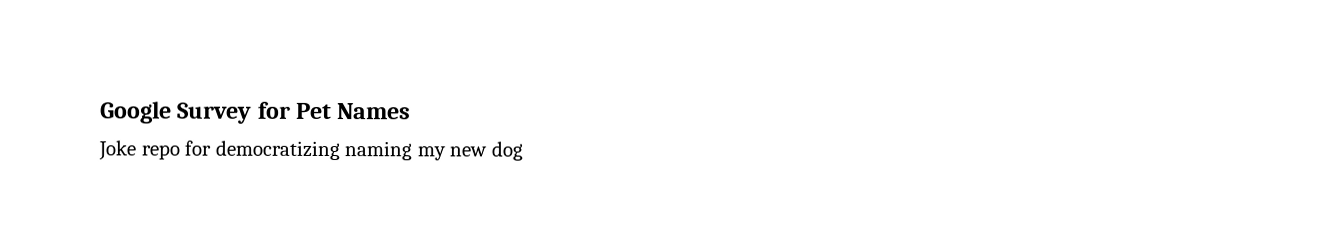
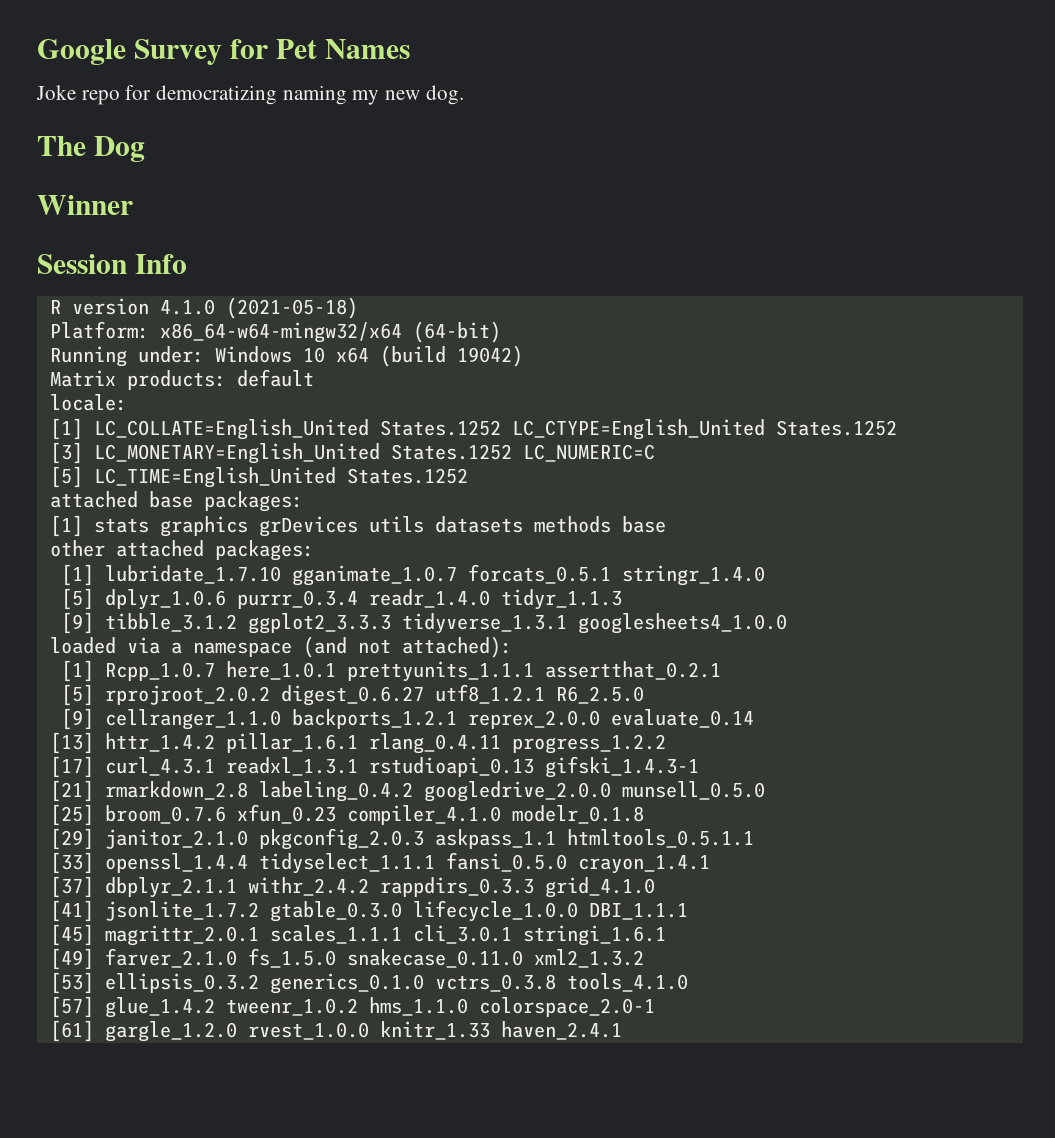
[490,141,523,161] dog -> [425,85,464,105] [37,136,145,162] [37,195,133,215] [37,254,187,274] [49,297,358,319] [49,321,501,343] [49,345,523,367] [49,369,314,390] [49,394,127,411] [49,418,897,440] [49,442,655,464] [49,466,468,488] [49,491,303,512] [49,515,666,537] [49,540,314,561] [60,564,765,586] [60,588,622,610] [60,612,787,634] [49,636,512,658] [60,660,721,682] [60,684,644,706] [60,708,754,730] [49,732,666,754] [49,756,699,778] [49,780,765,802] [49,804,644,826] [49,828,754,850] [49,852,710,874] [49,876,655,898] [49,900,688,922] [49,924,666,946] [49,948,644,970] [49,972,688,994] [49,996,655,1018] [49,1020,622,1042] dog. // The Dog // Winner // Session Info // R version 4.1.0 (2021-05-18) // Platform: x86_64-w64-mingw32/x64 (64-bit) // Running under: Windows 10 x64 (build 19042) // Matrix products: default // locale: // [1] LC_COLLATE=English_United States.1252 LC_CTYPE=English_United States.1252 // [3] LC_MONETARY=English_United States.1252 LC_NUMERIC=C // [5] LC_TIME=English_United States.1252 // attached base packages: // [1] stats graphics grDevices utils datasets methods base // other attached packages: // [1] lubridate_1.7.10 gganimate_1.0.7 forcats_0.5.1 stringr_1.4.0 // [5] dplyr_1.0.6 purrr_0.3.4 readr_1.4.0 tidyr_1.1.3 // [9] tibble_3.1.2 ggplot2_3.3.3 tidyverse_1.3.1 googlesheets4_1.0.0 // loaded via a namespace (and not attached): // [1] Rcpp_1.0.7 here_1.0.1 prettyunits_1.1.1 assertthat_0.2.1 // [5] rprojroot_2.0.2 digest_0.6.27 utf8_1.2.1 R6_2.5.0 // [9] cellranger_1.1.0 backports_1.2.1 reprex_2.0.0 evaluate_0.14 // [13] httr_1.4.2 pillar_1.6.1 rlang_0.4.11 progress_1.2.2 // [17] curl_4.3.1 readxl_1.3.1 rstudioapi_0.13 gifski_1.4.3-1 // [21] rmarkdown_2.8 labeling_0.4.2 googledrive_2.0.0 munsell_0.5.0 // [25] broom_0.7.6 xfun_0.23 compiler_4.1.0 modelr_0.1.8 // [29] janitor_2.1.0 pkgconfig_2.0.3 askpass_1.1 htmltools_0.5.1.1 // [33] openssl_1.4.4 tidyselect_1.1.1 fansi_0.5.0 crayon_1.4.1 // [37] dbplyr_2.1.1 withr_2.4.2 rappdirs_0.3.3 grid_4.1.0 // [41] jsonlite_1.7.2 gtable_0.3.0 lifecycle_1.0.0 DBI_1.1.1 // [45] magrittr_2.0.1 scales_1.1.1 cli_3.0.1 stringi_1.6.1 // [49] farver_2.1.0 fs_1.5.0 snakecase_0.11.0 xml2_1.3.2 // [53] ellipsis_0.3.2 generics_0.1.0 vctrs_0.3.8 tools_4.1.0 // [57] glue_1.4.2 tweenr_1.0.2 hms_1.1.0 colorspace_2.0-1 // [61] gargle_1.2.0 rvest_1.0.0 knitr_1.33 haven_2.4.1

